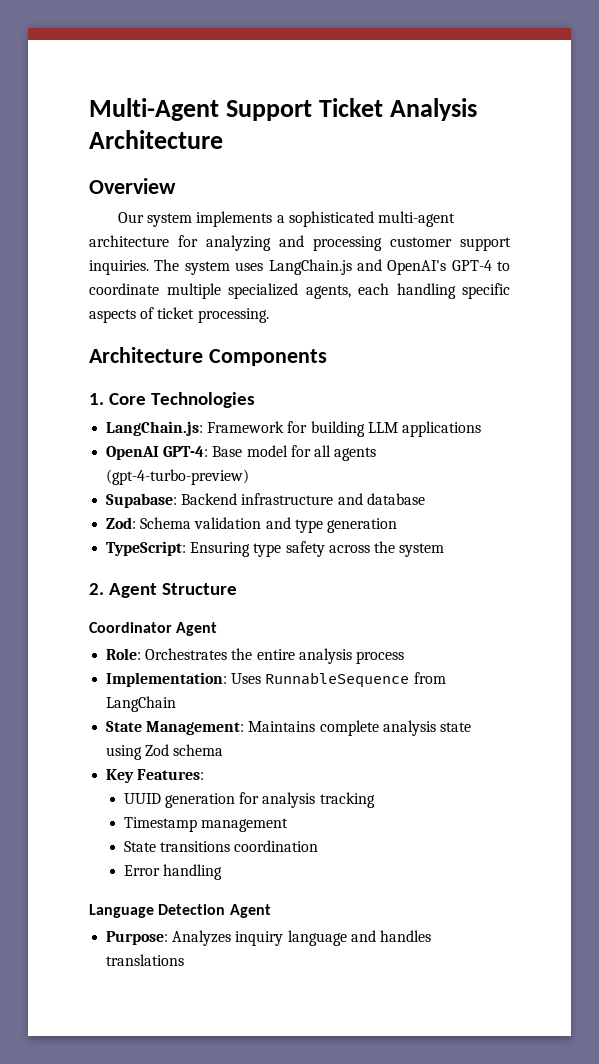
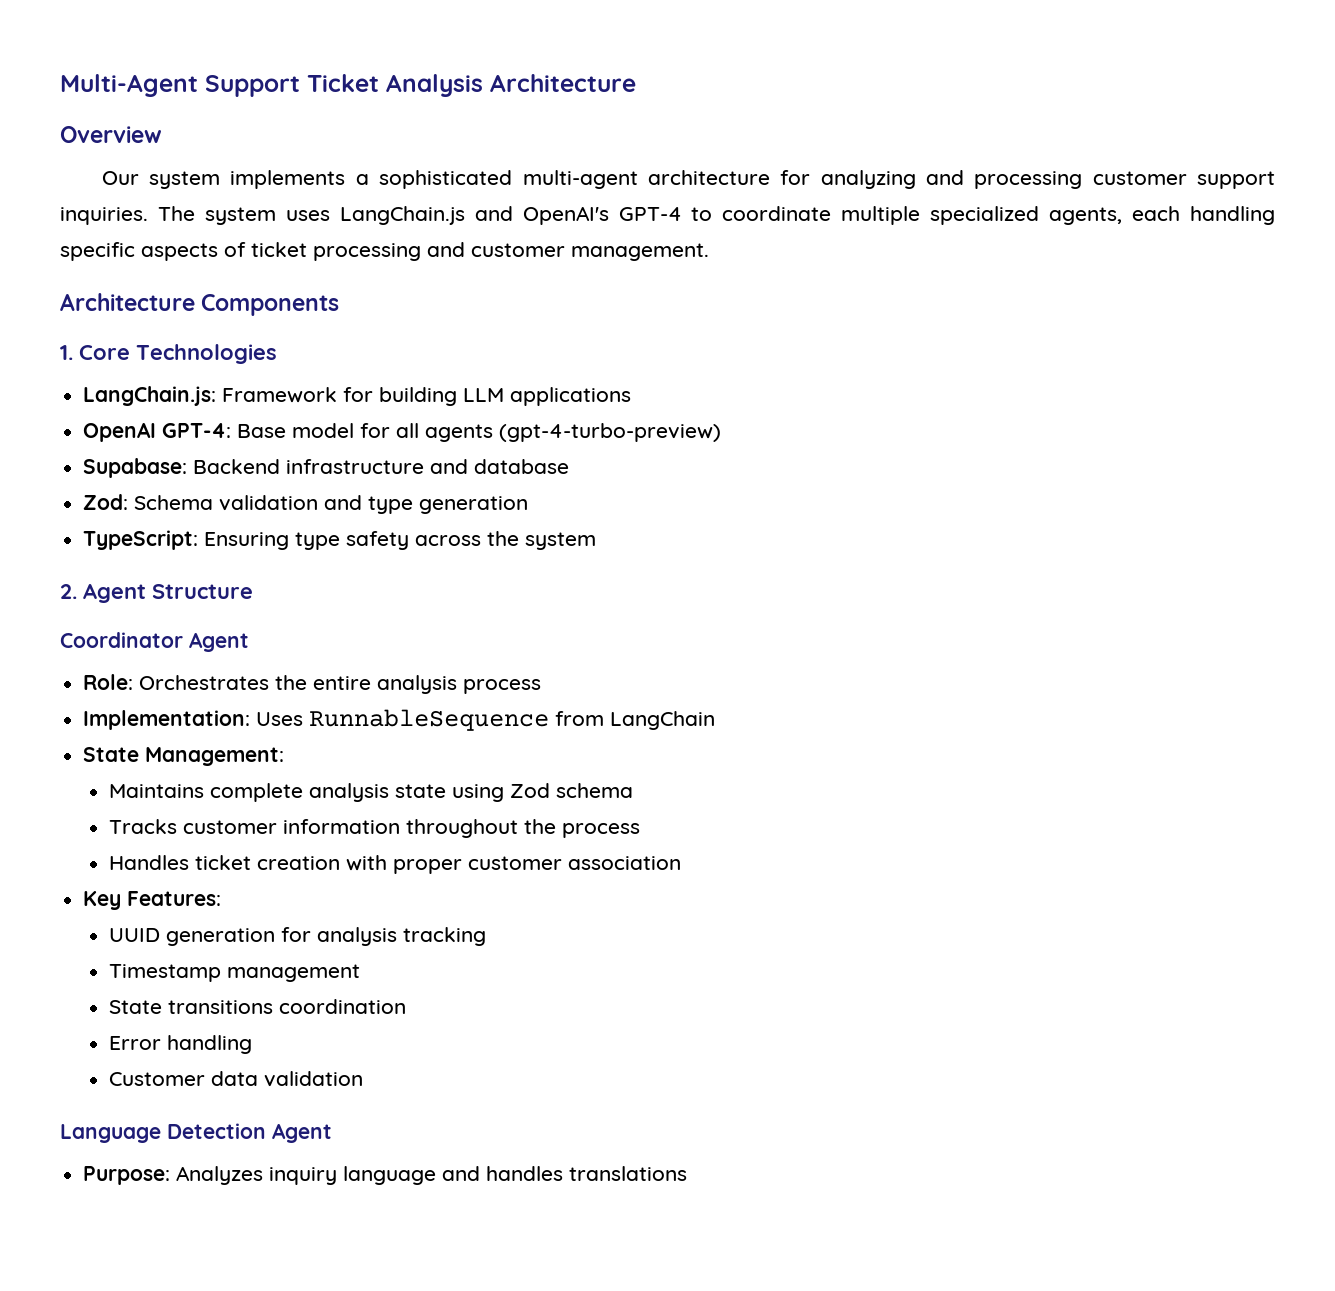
[197,308,269,323] processing. -> [313,242,709,261] processing and customer management.
(245, 728) none -> (285, 756) //
(224, 750) none -> [109,819,641,838] [109,855,682,874] // Tracks customer information throughout the process // Handles ticket creation with proper customer association
(223, 872) none -> [109,1071,364,1087] // Customer data validation

